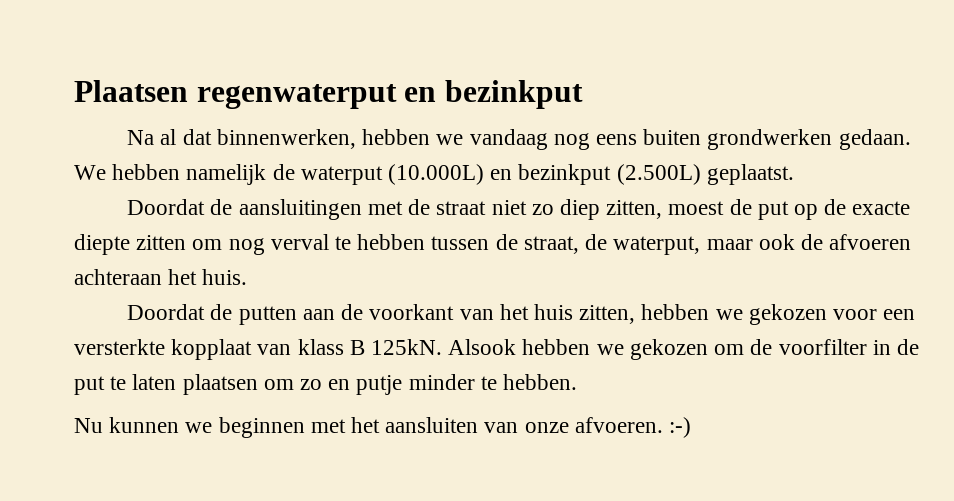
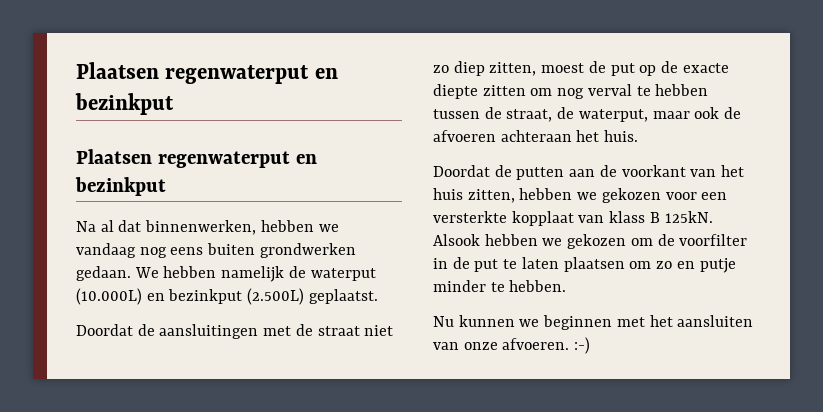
[74,80,583,109] Plaatsen regenwaterput en bezinkput -> [76,62,338,84] [75,93,174,115] [76,149,317,168] [75,177,166,196] Plaatsen regenwaterput en bezinkput // Plaatsen regenwaterput en bezinkput

